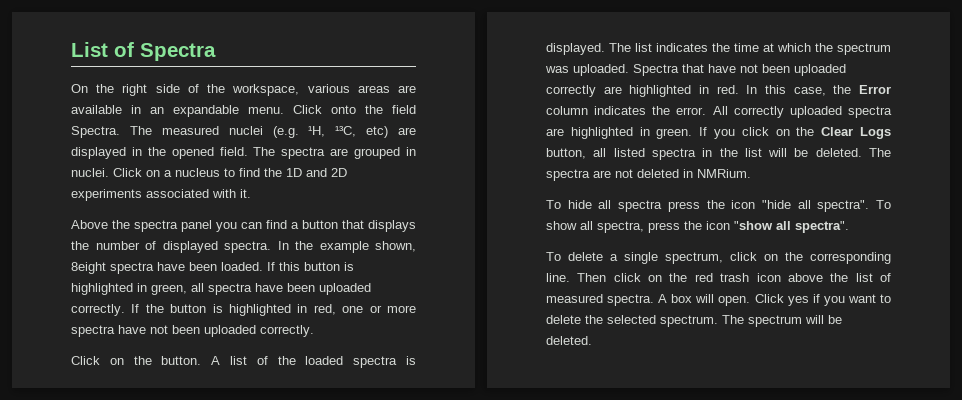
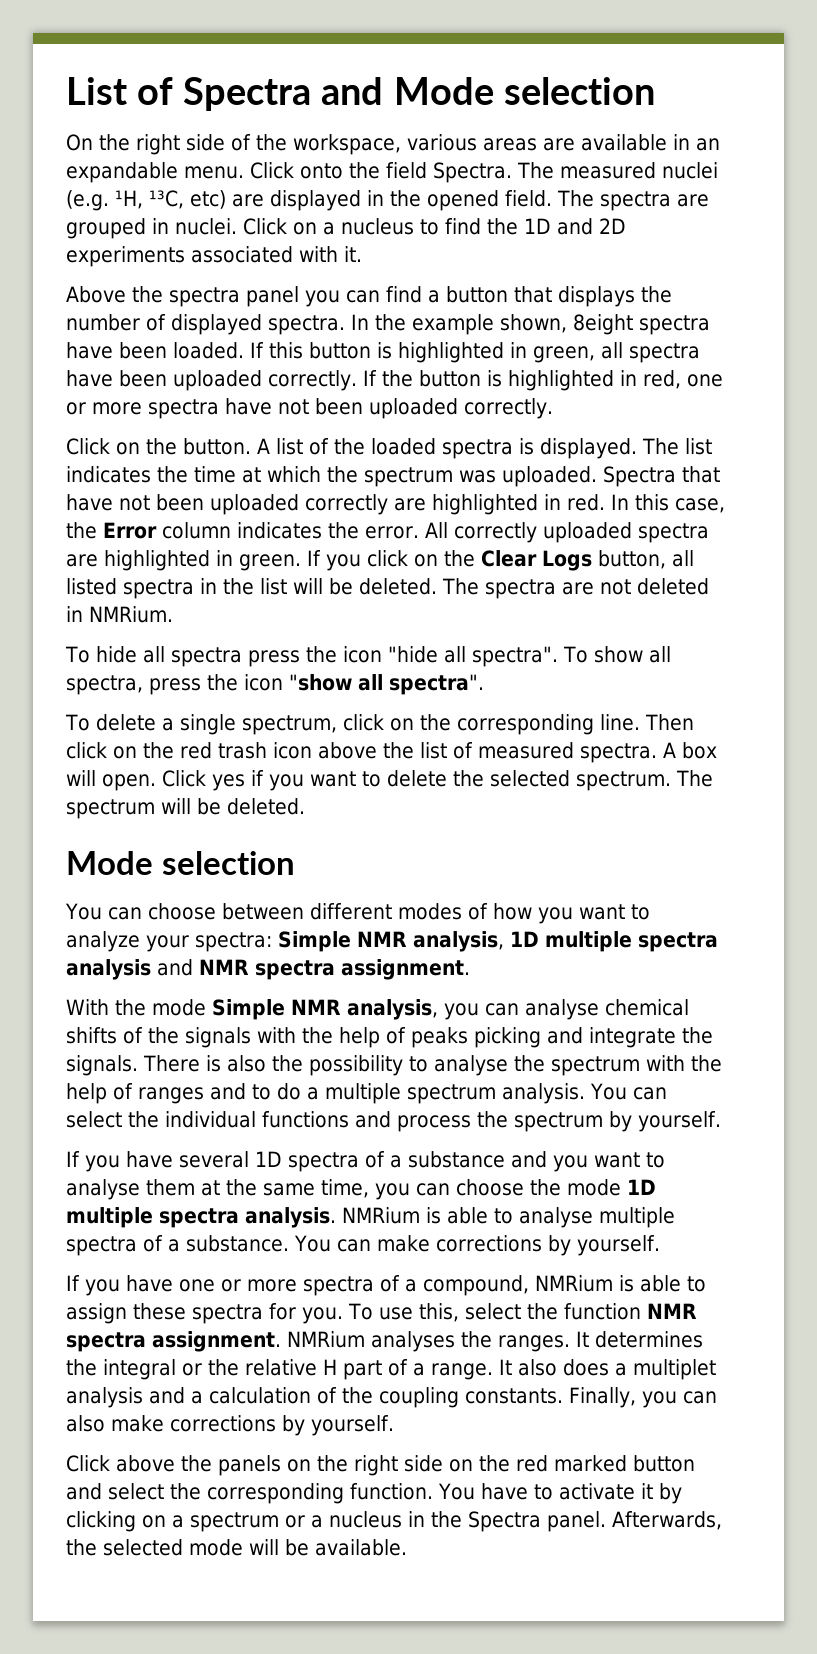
(216, 52) none -> [321,77,655,105] and Mode selection
(592, 340) none -> [66,851,295,875] [65,903,650,924] [66,931,718,952] [66,959,470,980] [66,999,689,1020] [66,1027,713,1048] [66,1055,722,1076] [66,1083,667,1104] [66,1111,721,1132] [66,1151,665,1172] [66,1179,656,1200] [66,1207,675,1228] [66,1235,660,1256] [66,1275,706,1296] [66,1303,697,1324] [66,1331,703,1352] [66,1359,716,1380] [66,1387,717,1408] [66,1415,394,1436] [66,1455,695,1476] [66,1483,682,1504] [66,1511,722,1532] [66,1539,407,1556] // Mode selection // You can choose between different modes of how you want to analyze your spectra: Simple NMR analysis, 1D multiple spectra analysis and NMR spectra assignment. // With the mode Simple NMR analysis, you can analyse chemical shifts of the signals with the help of peaks picking and integrate the signals. There is also the possibility to analyse the spectrum with the help of ranges and to do a multiple spectrum analysis. You can select the individual functions and process the spectrum by yourself. // If you have several 1D spectra of a substance and you want to analyse them at the same time, you can choose the mode 1D multiple spectra analysis. NMRium is able to analyse multiple spectra of a substance. You can make corrections by yourself. // If you have one or more spectra of a compound, NMRium is able to assign these spectra for you. To use this, select the function NMR spectra assignment. NMRium analyses the ranges. It determines the integral or the relative H part of a range. It also does a multiplet analysis and a calculation of the coupling constants. Finally, you can also make corrections by yourself. // Click above the panels on the right side on the red marked button and select the corresponding function. You have to activate it by clicking on a spectrum or a nucleus in the Spectra panel. Afterwards, the selected mode will be available.

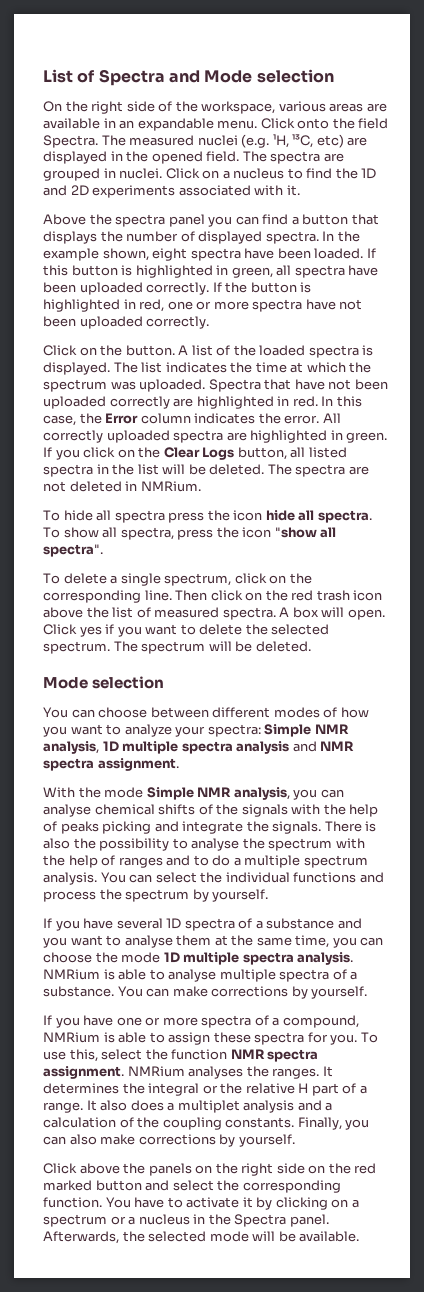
[573,314,633,335] 8eight -> [152,248,188,261] eight
[387,646,558,667] "hide all spectra". -> [265,510,372,523] hide all spectra.

